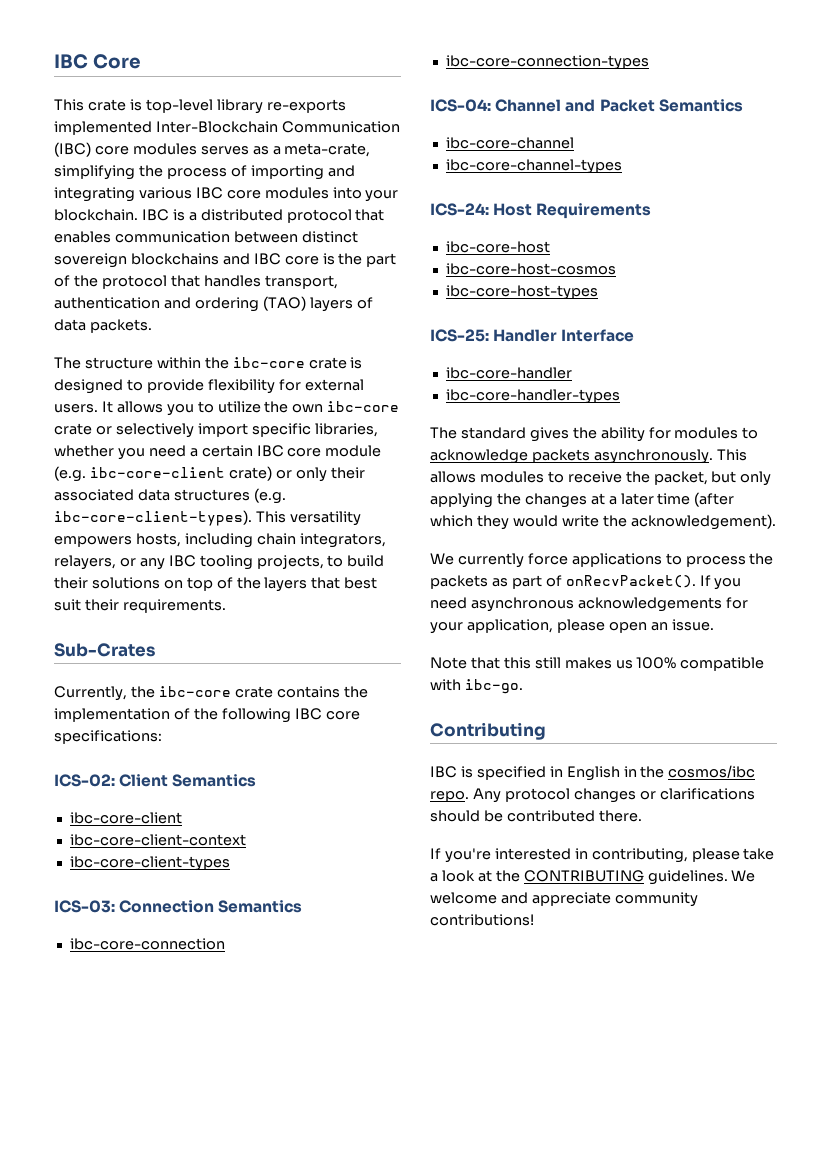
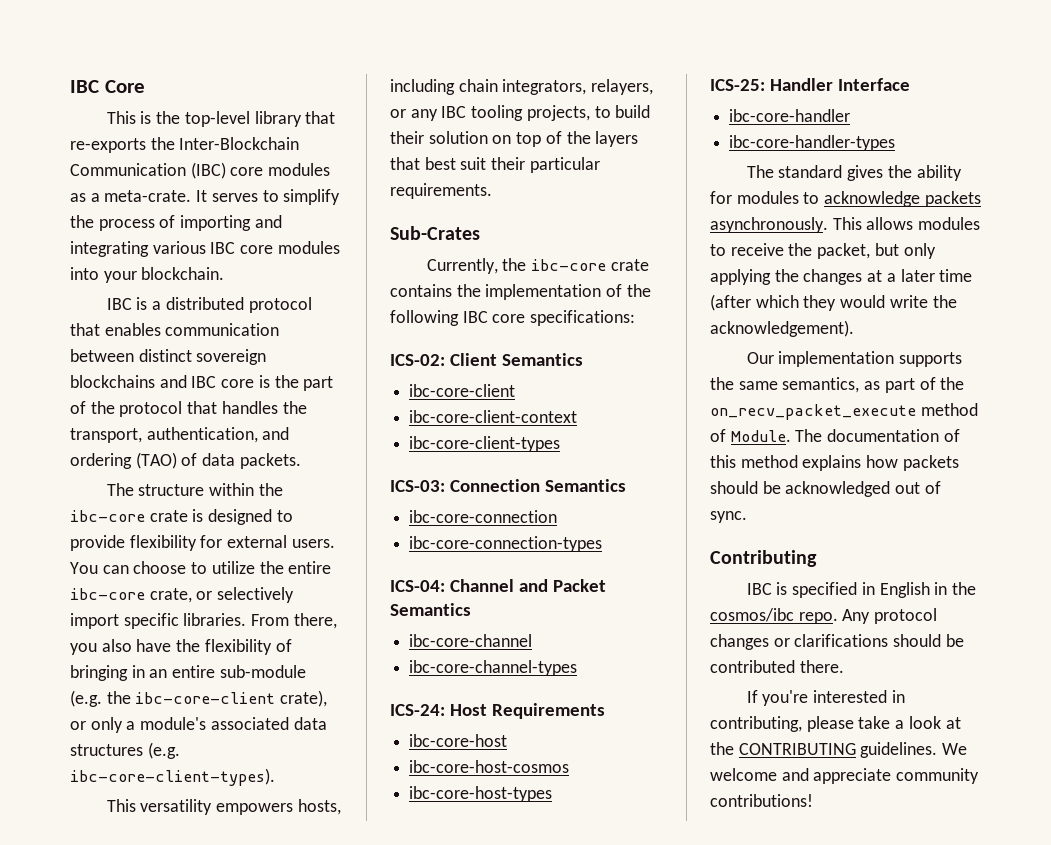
[87,99,346,114] [54,121,152,135] crate is top-level library re-exports implemented -> [140,111,336,127] [70,137,175,153] is the top-level library that re-exports the
[200,146,249,155] serves -> (331, 169) none
[284,143,371,157] [54,165,135,180] meta-crate, simplifying -> [104,189,341,205] meta-crate. It serves to simplify
(138, 215) none -> (225, 273) //
[264,275,338,289] [54,297,160,309] transport, authentication -> [282,401,307,414] [70,427,258,443] the transport, authentication,
[309,297,353,312] layers -> (177, 460) none
[101,401,400,416] [54,423,378,438] [54,445,382,460] [54,466,365,482] It allows you to utilize the own ibc-core crate or selectively import specific libraries, whether you need a certain IBC core module (e.g. ibc-core-client crate) or only their -> [70,561,332,574] [70,587,295,603] [70,613,337,629] [70,639,292,655] [70,665,306,681] [70,690,328,707] [70,717,207,733] You can choose to utilize the entire ibc-core crate, or selectively import specific libraries. From there, you also have the flexibility of bringing in an entire sub-module (e.g. the ibc-core-client crate), or only a module's
(252, 518) none -> (275, 777) //
[91,577,160,589] solutions -> [428,131,488,144] solution
(119, 605) none -> [529,157,600,173] particular
[430,553,774,568] [430,575,742,590] [430,597,748,612] [430,619,714,634] [430,657,765,671] [430,679,523,694] We currently force applications to process the packets as part of onRecvPacket(). If you need asynchronous acknowledgements for your application, please open an issue. // Note that this still makes us 100% compatible with ibc-go. -> [746,351,963,367] [710,377,965,393] [710,403,978,420] [710,429,960,442] [710,455,959,471] [710,481,941,497] [710,511,747,523] Our implementation supports the same semantics, as part of the on_recv_packet_execute method of Module. The documentation of this method explains how packets should be acknowledged out of sync.

